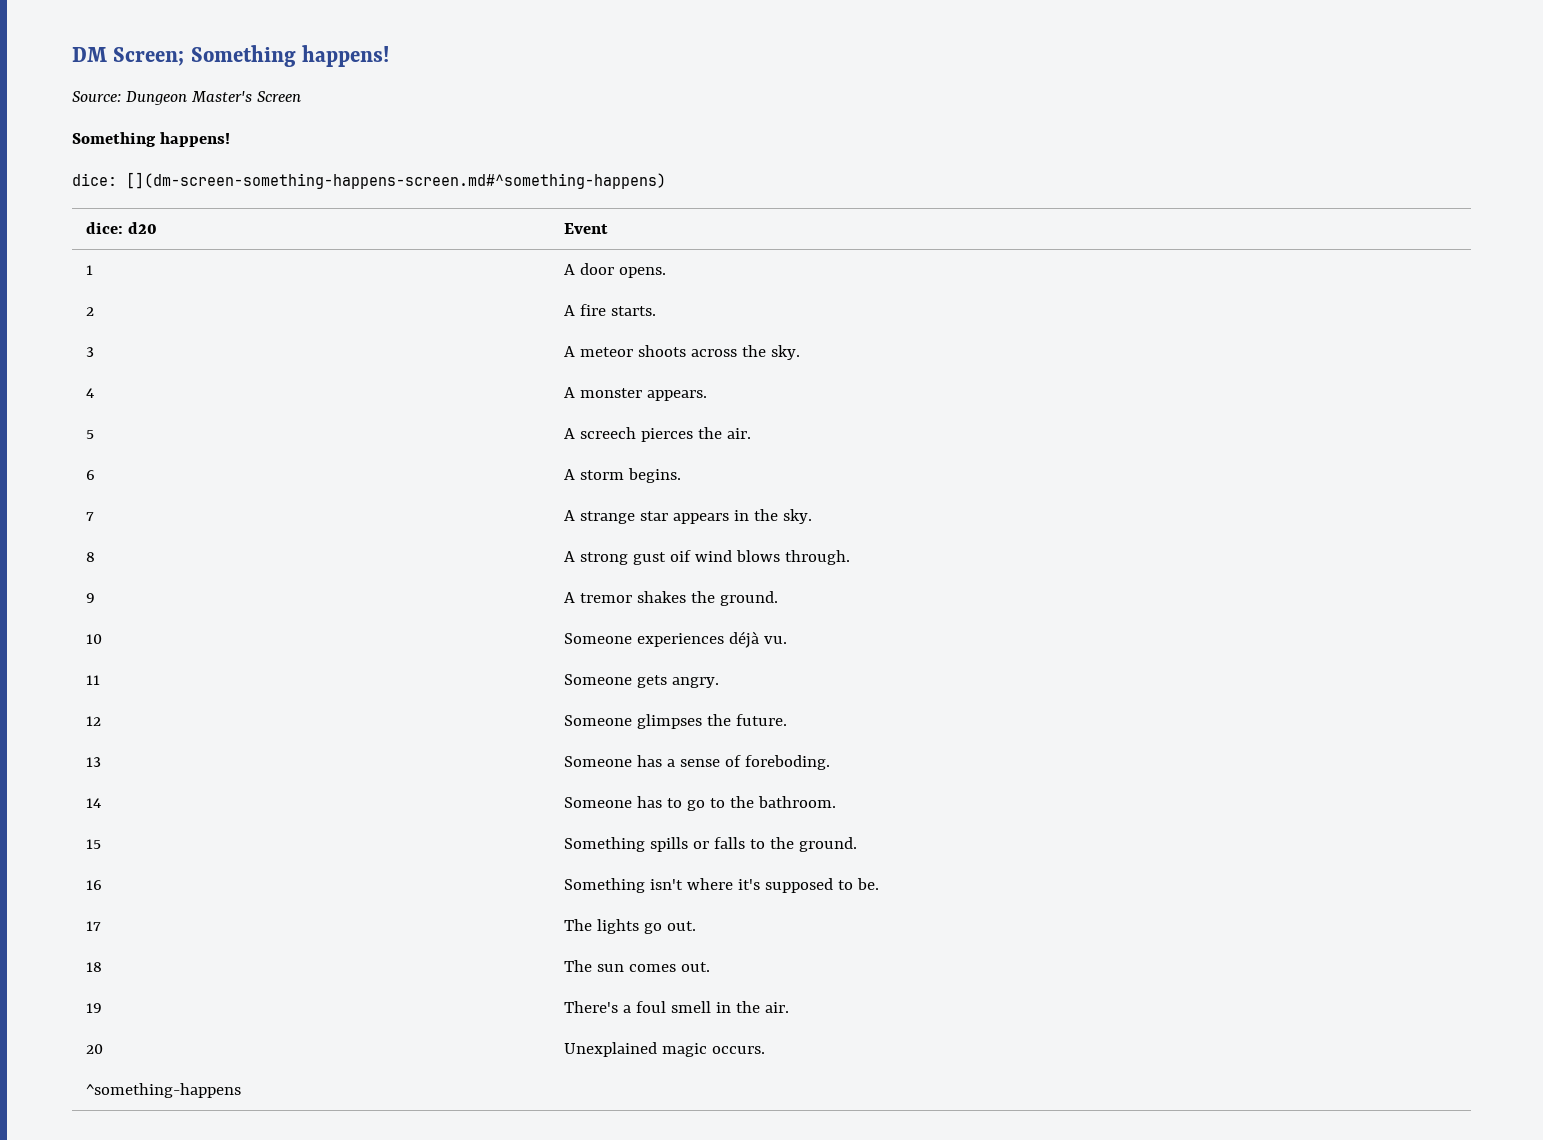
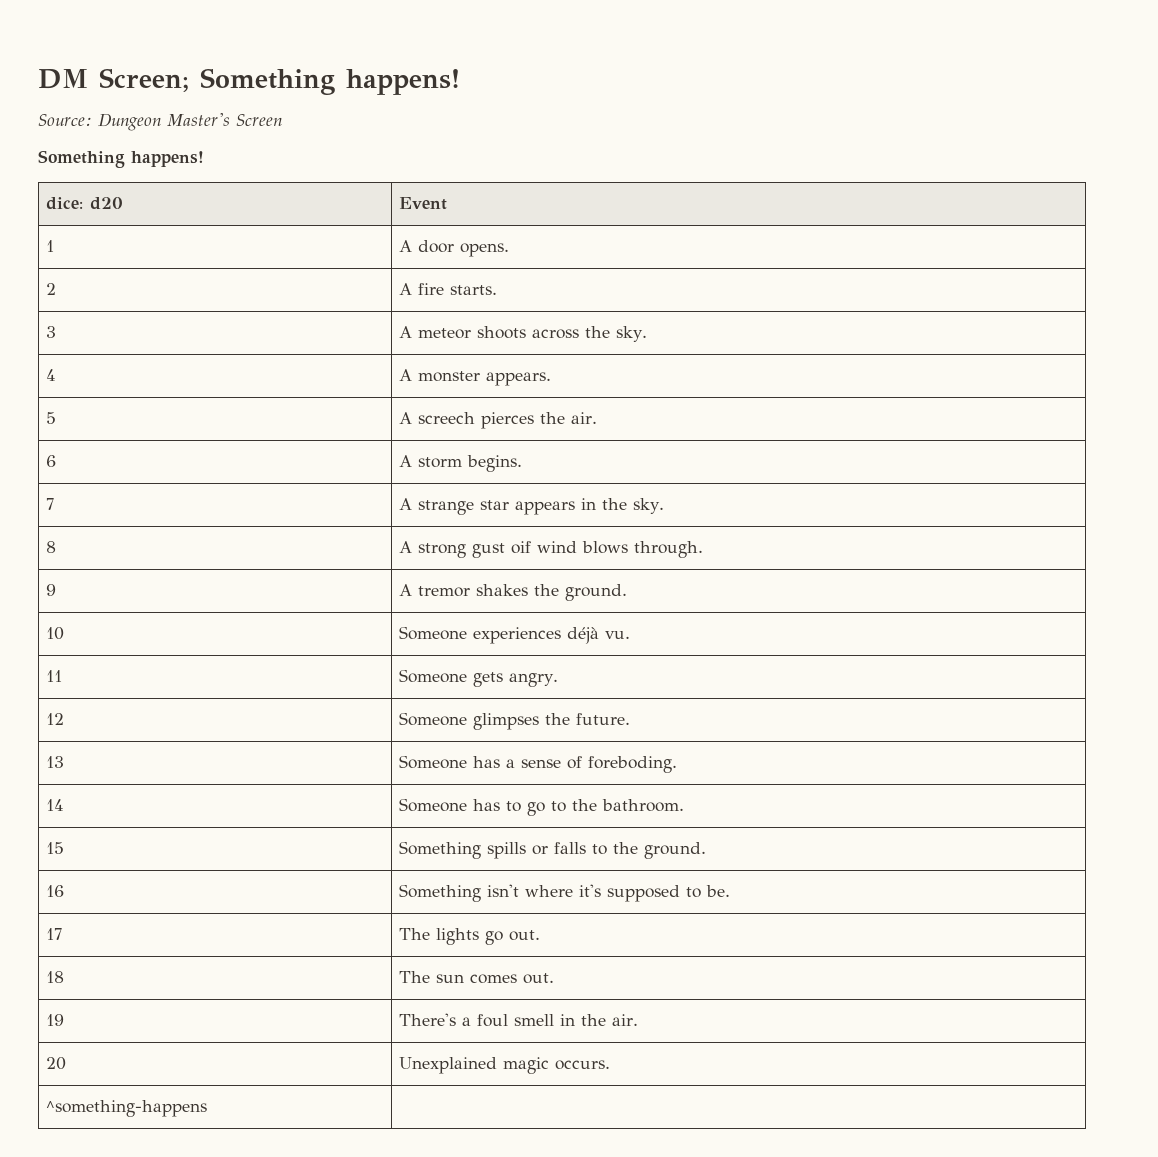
[72,172,666,189] // dice: [](dm-screen-something-happens-screen.md#^something-happens) -> (204, 159) none

